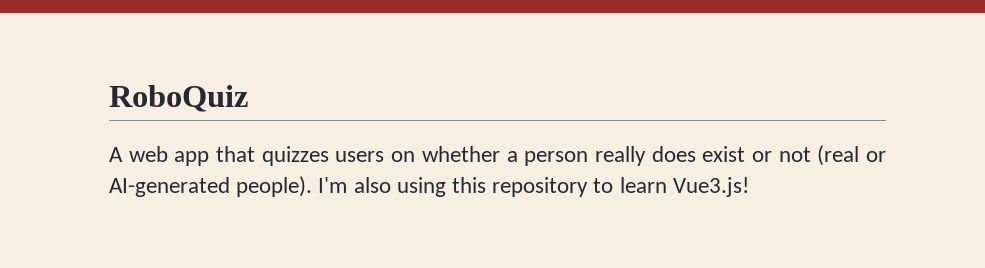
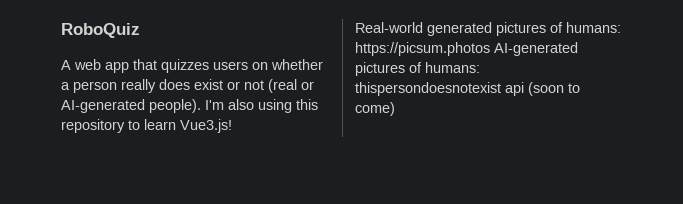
(749, 187) none -> [355,22,621,36] [355,42,578,56] [355,62,480,76] [355,82,580,96] [355,102,395,116] // Real-world generated pictures of humans: https://picsum.photos AI-generated pictures of humans: thispersondoesnotexist api (soon to come)

